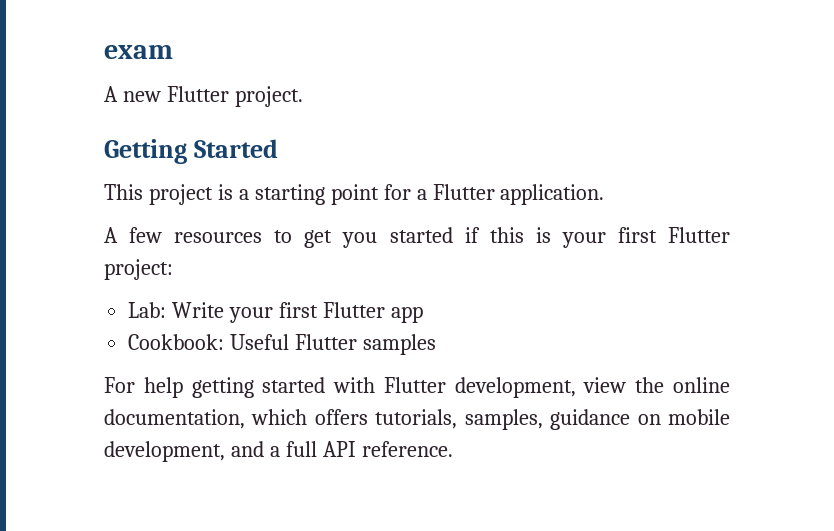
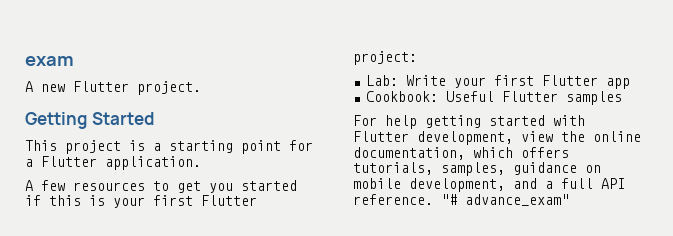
(453, 449) none -> [441,194,569,206] "# advance_exam"

